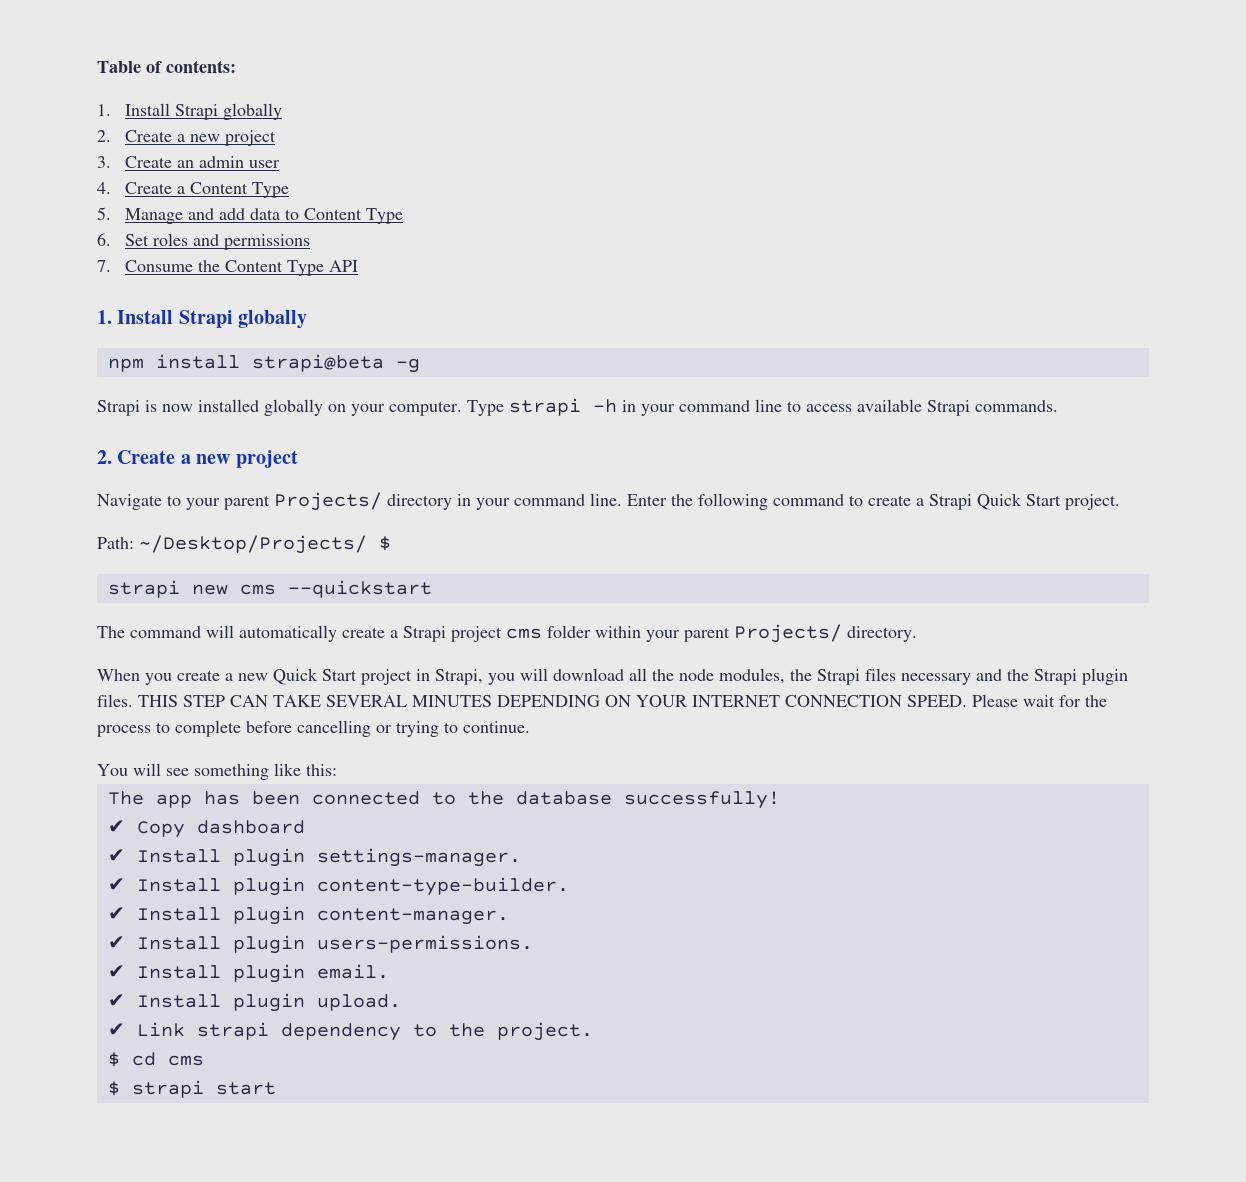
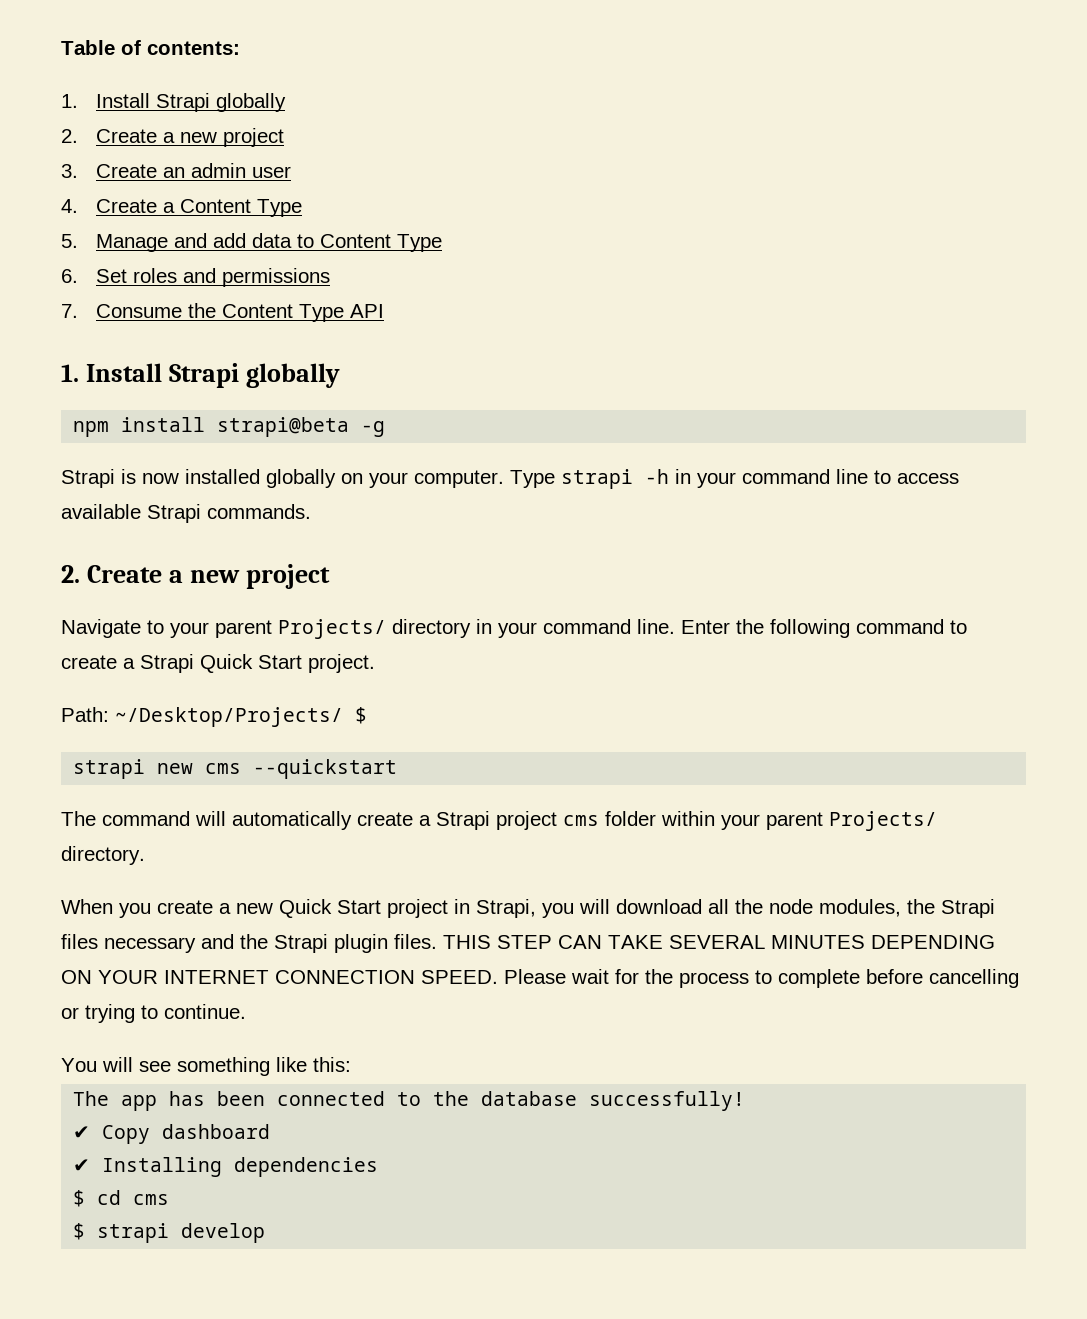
[136,848,521,867] [107,877,569,896] [107,906,509,925] [107,935,533,954] [107,964,389,983] [107,993,401,1012] [107,1022,593,1041] Install plugin settings-manager. // ✔ Install plugin content-type-builder. // ✔ Install plugin content-manager. // ✔ Install plugin users-permissions. // ✔ Install plugin email. // ✔ Install plugin upload. // ✔ Link strapi dependency to the project. -> [102,1157,379,1177] Installing dependencies
[215,1082,276,1095] start -> [181,1223,266,1243] develop

